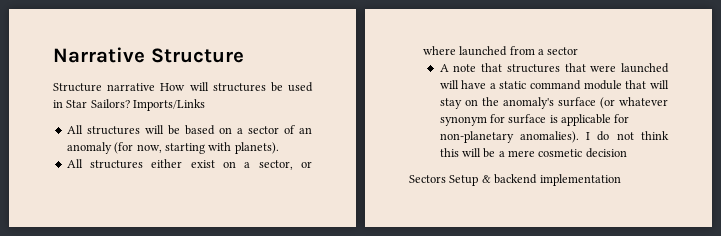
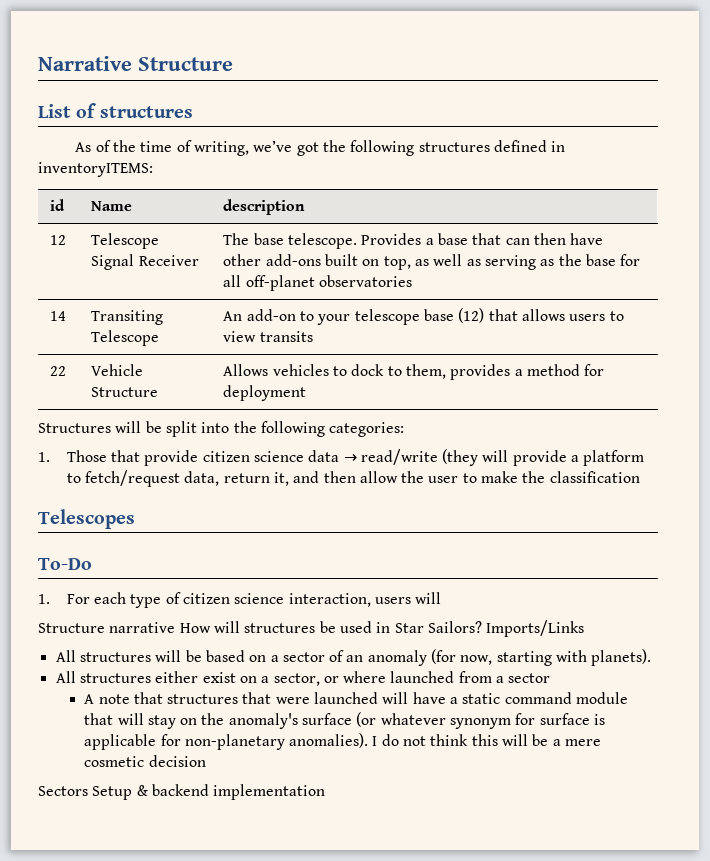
(244, 55) none -> [38,103,193,118] [75,140,566,156] [38,162,153,177] [50,199,66,211] [91,201,133,211] [223,199,306,215] [50,235,67,245] [91,233,160,249] [91,254,199,270] [223,233,604,249] [223,254,641,270] [223,275,413,291] [50,311,67,321] [91,310,164,325] [91,330,160,346] [223,308,624,325] [223,331,313,342] [50,366,67,376] [91,364,144,376] [91,387,159,397] [223,364,605,380] [223,385,307,401] [38,421,405,437] [38,449,645,466] [66,470,640,487] [38,509,135,529] [38,558,92,570] [38,592,442,608] // List of structures // As of the time of writing, we’ve got the following structures defined in inventoryITEMS: // id | Name | description // 12 | Telescope Signal Receiver | The base telescope. Provides a base that can then have other add-ons built on top, as well as serving as the base for all off-planet observatories // 14 | Transiting Telescope | An add-on to your telescope base (12) that allows users to view transits // 22 | Vehicle Structure | Allows vehicles to dock to them, provides a method for deployment // Structures will be split into the following categories: // 1. Those that provide citizen science data → read/write (they will provide a platform to fetch/request data, return it, and then allow the user to make the classification // Telescopes // To-Do // 1. For each type of citizen science interaction, users will

